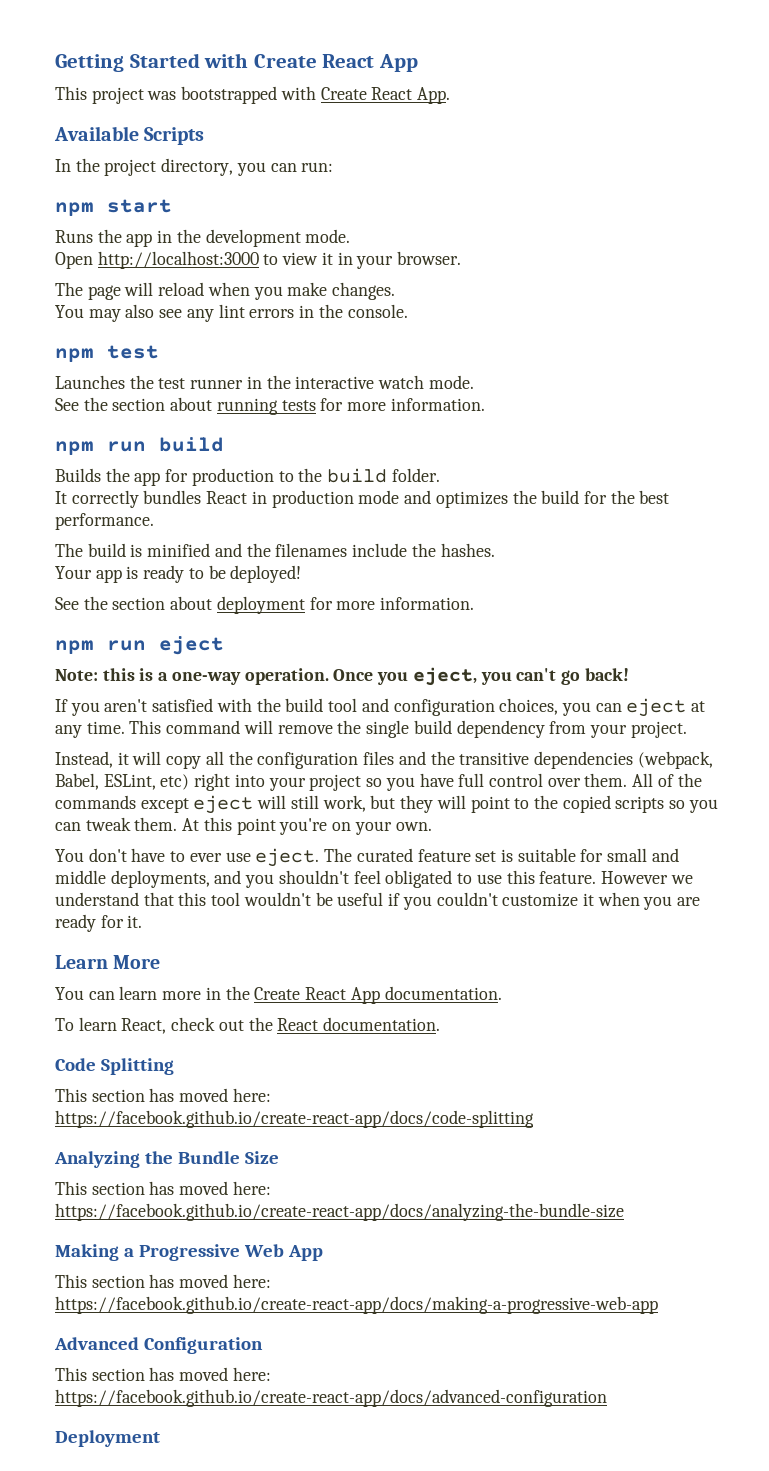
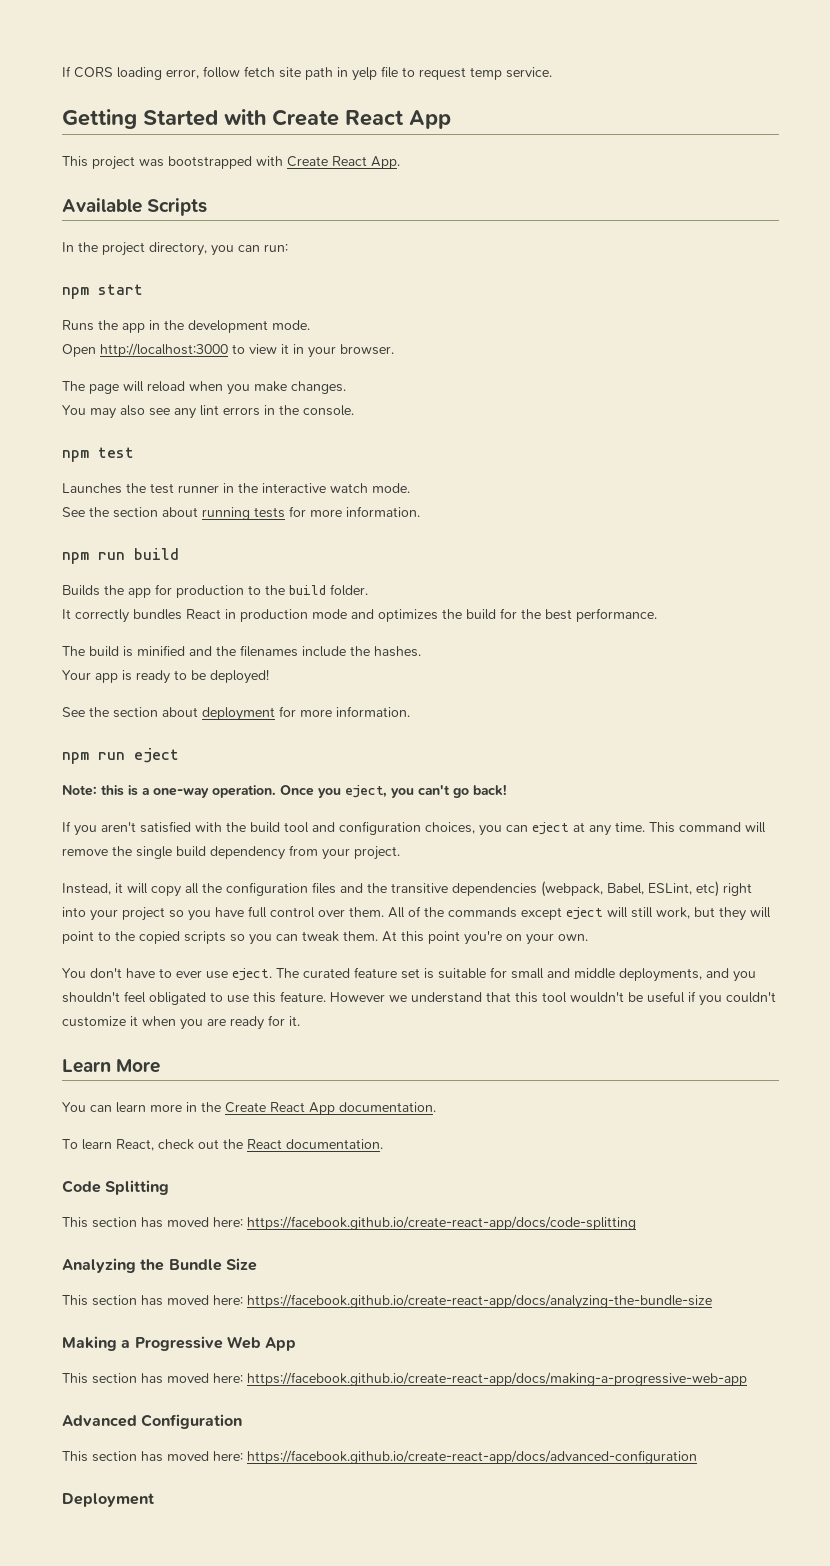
(55, 63) none -> [62,66,552,81] If CORS loading error, follow fetch site path in yelp file to request temp service. //

